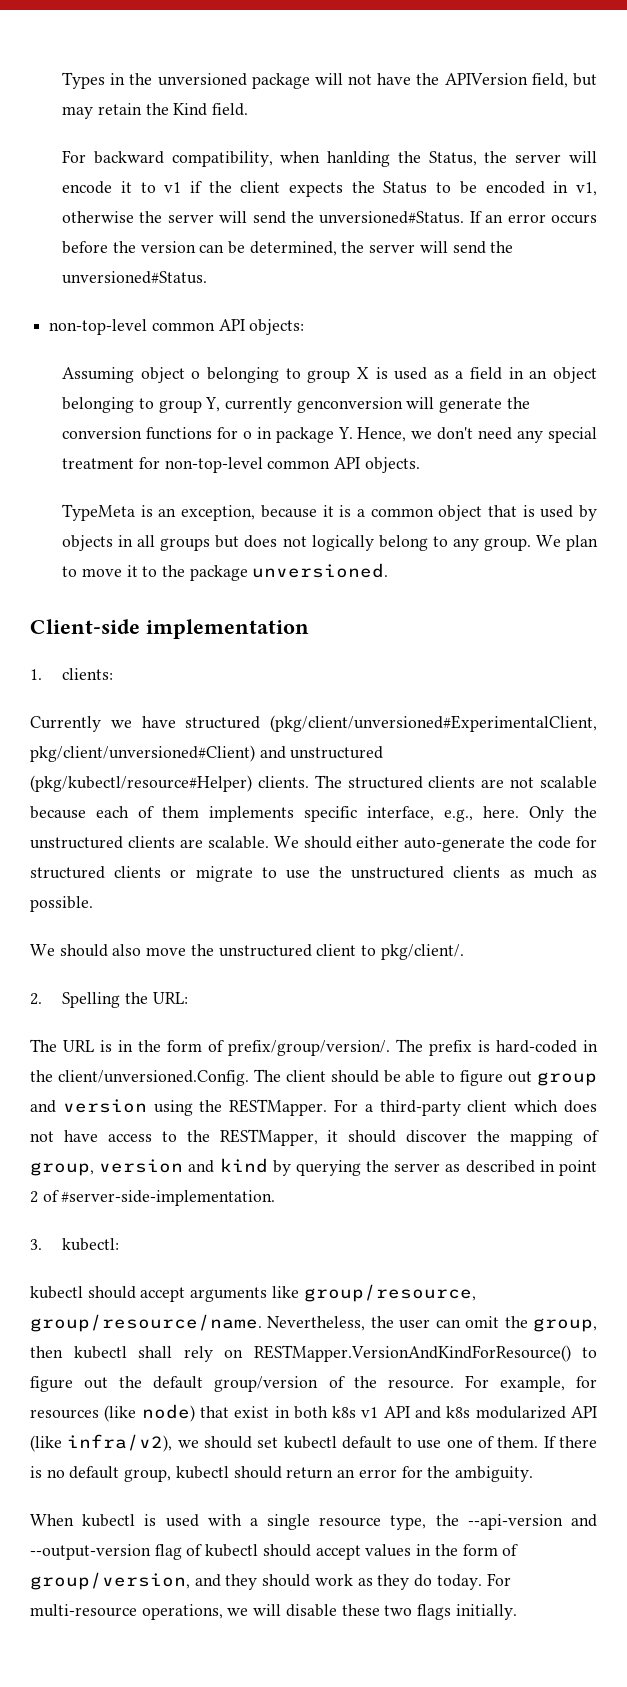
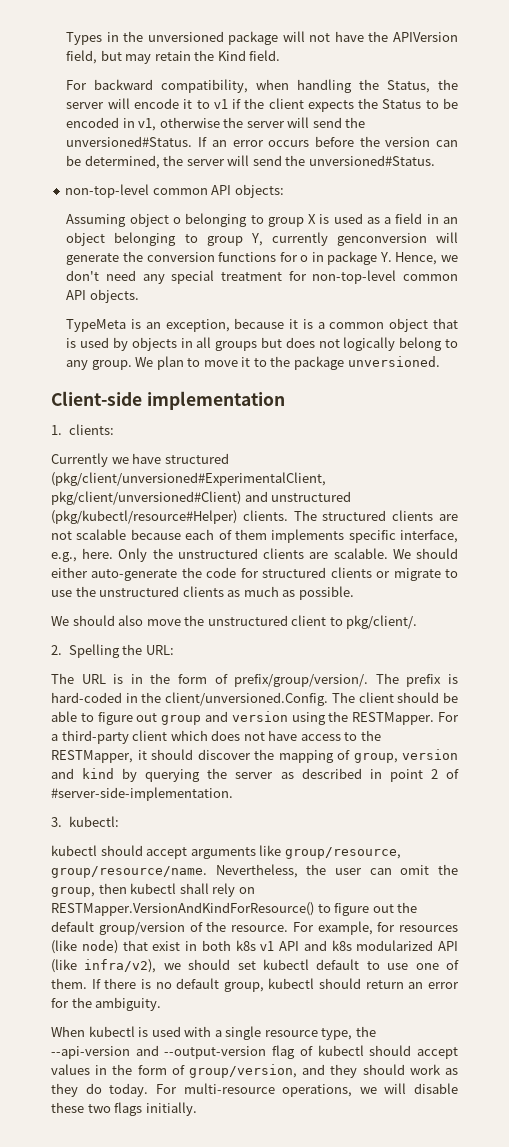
[327,151,391,167] hanlding -> [297,79,353,93] handling

